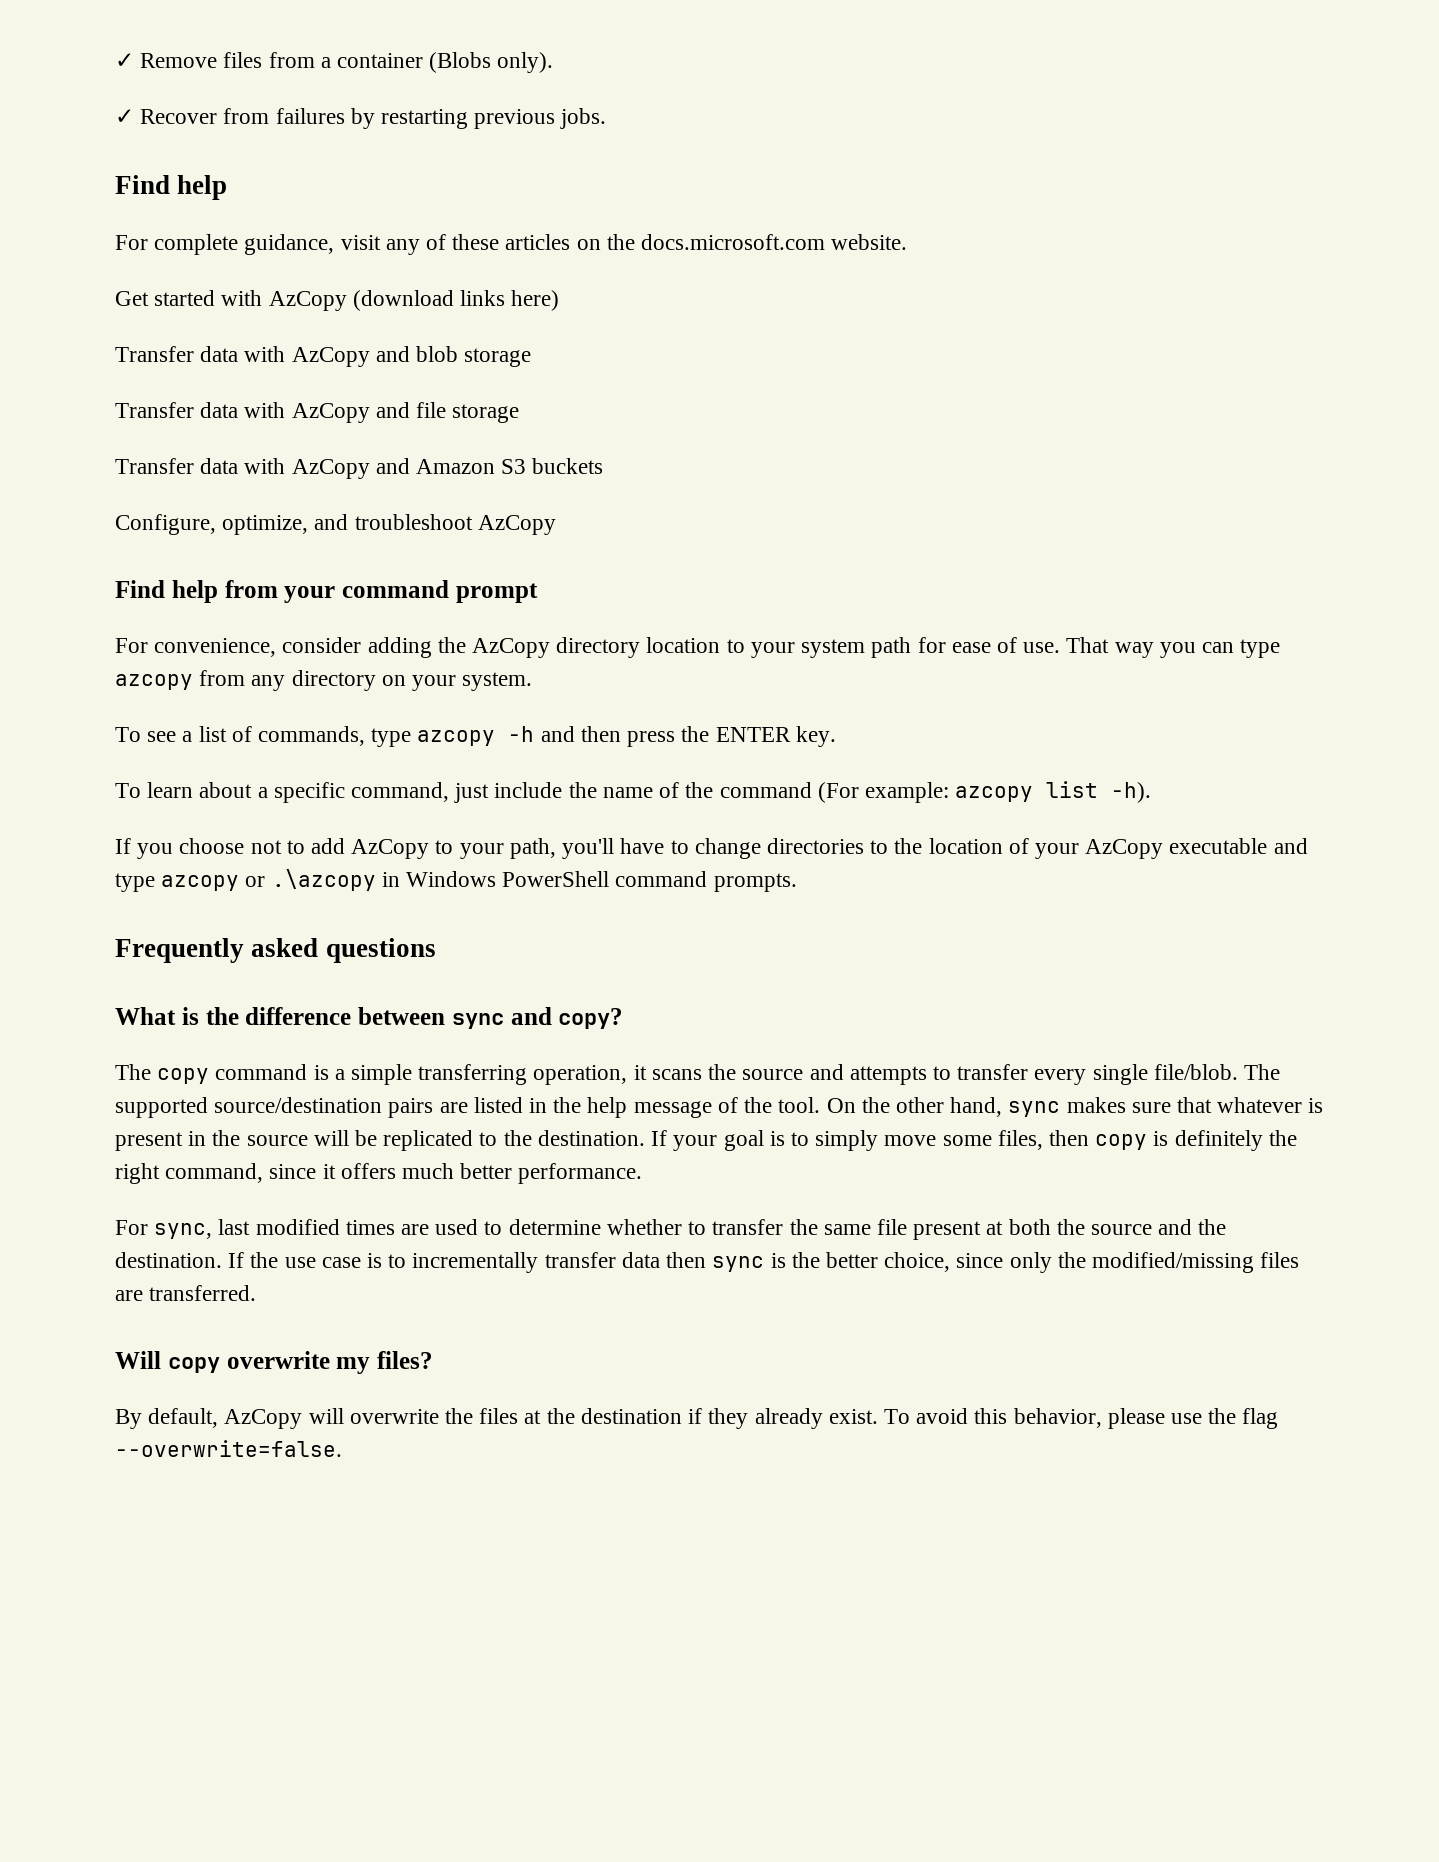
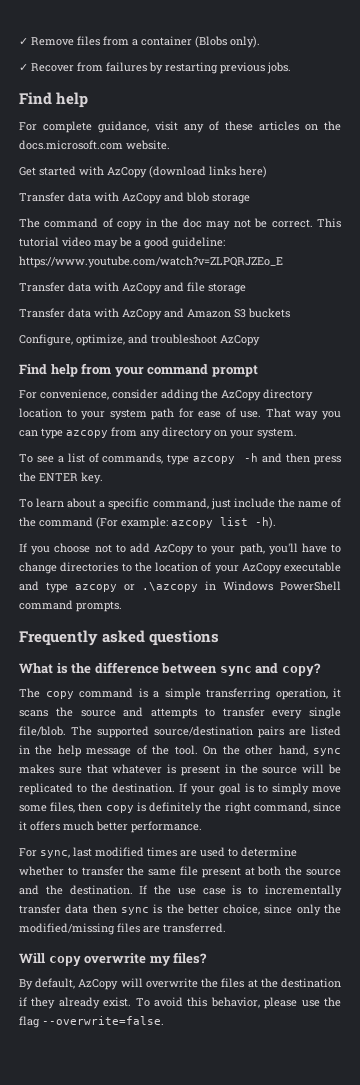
(532, 357) none -> [19,218,342,230] [19,237,225,249] [19,256,283,268] // The command of copy in the doc may not be correct. This tutorial video may be a good guideline: https://www.youtube.com/watch?v=ZLPQRJZEo_E

